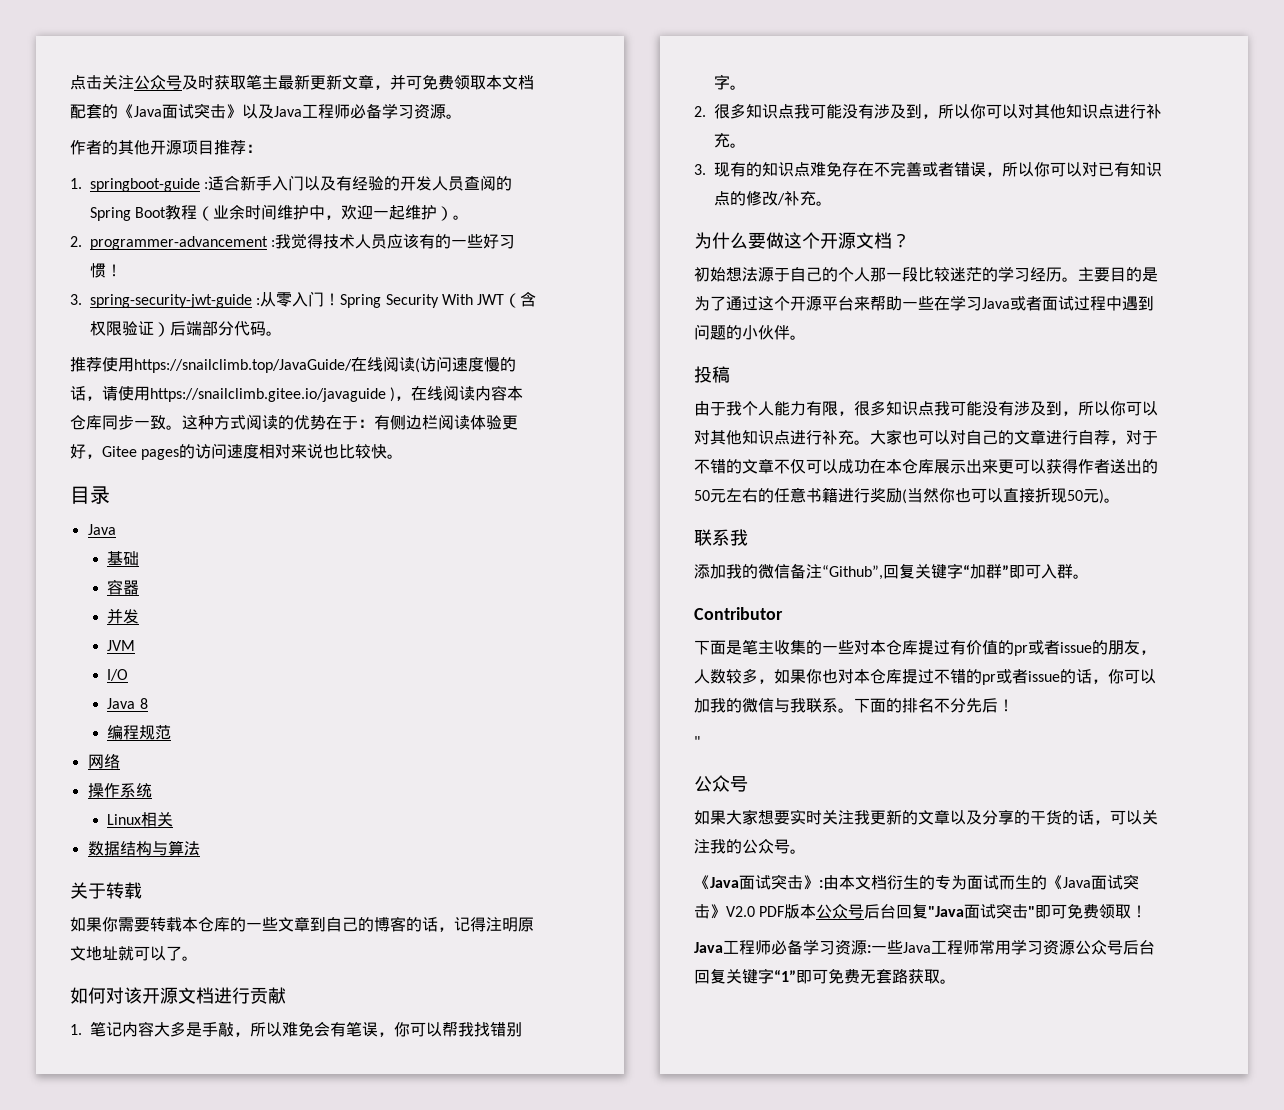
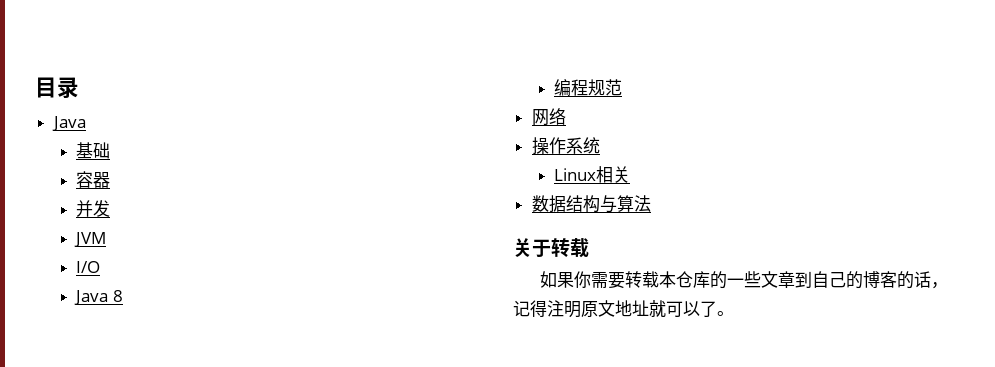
[70,74,534,90] [70,103,462,119] [70,140,262,155] [70,175,513,192] [90,204,470,221] [70,233,516,250] [90,263,122,278] [70,291,537,308] [90,321,282,337] [70,356,516,373] [70,385,524,402] [70,414,518,430] [70,443,404,460] 点击关注公众号及时获取笔主最新更新文章，并可免费领取本文档配套的《Java面试突击》以及Java工程师必备学习资源。 // 作者的其他开源项目推荐： // 1. springboot-guide :适合新手入门以及有经验的开发人员查阅的Spring Boot教程（业余时间维护中，欢迎一起维护）。 // 2. programmer-advancement :我觉得技术人员应该有的一些好习惯！ // 3. spring-security-jwt-guide :从零入门！Spring Security With JWT（含权限验证）后端部分代码。 // 推荐使用https://snailclimb.top/JavaGuide/在线阅读(访问速度慢的话，请使用https://snailclimb.gitee.io/javaguide )，在线阅读内容本仓库同步一致。这种方式阅读的优势在于：有侧边栏阅读体验更好，Gitee pages的访问速度相对来说也比较快。 // -> (35, 87) none
[70,987,286,1004] [70,1021,522,1037] [714,74,746,90] [694,103,1162,119] [714,133,746,148] [694,161,1162,177] [714,190,832,206] [694,232,910,249] [694,266,1158,282] [694,295,1154,311] [694,324,806,340] [694,366,730,383] [694,400,1158,416] [694,429,1158,445] [694,458,1158,474] [694,487,1120,504] [694,529,748,546] [694,563,1089,580] [694,607,783,620] [694,639,1156,656] [694,668,1156,685] [694,698,1014,713] [694,736,700,747] [694,775,748,792] [694,809,1158,825] [694,839,806,854] [694,874,1139,890] [694,903,1148,919] [694,939,1155,955] [694,968,956,984] // 如何对该开源文档进行贡献 // 1.笔记内容大多是手敲，所以难免会有笔误，你可以帮我找错别字。 // 2.很多知识点我可能没有涉及到，所以你可以对其他知识点进行补充。 // 3.现有的知识点难免存在不完善或者错误，所以你可以对已有知识点的修改/补充。 // 为什么要做这个开源文档？ // 初始想法源于自己的个人那一段比较迷茫的学习经历。主要目的是为了通过这个开源平台来帮助一些在学习Java或者面试过程中遇到问题的小伙伴。 // 投稿 // 由于我个人能力有限，很多知识点我可能没有涉及到，所以你可以对其他知识点进行补充。大家也可以对自己的文章进行自荐，对于不错的文章不仅可以成功在本仓库展示出来更可以获得作者送出的50元左右的任意书籍进行奖励(当然你也可以直接折现50元)。 // 联系我 // 添加我的微信备注“Github”,回复关键字“加群”即可入群。 // Contributor // 下面是笔主收集的一些对本仓库提过有价值的pr或者issue的朋友，人数较多，如果你也对本仓库提过不错的pr或者issue的话，你可以加我的微信与我联系。下面的排名不分先后！ // " // 公众号 // 如果大家想要实时关注我更新的文章以及分享的干货的话，可以关注我的公众号。 // 《Java面试突击》:由本文档衍生的专为面试而生的《Java面试突击》V2.0 PDF版本公众号后台回复"Java面试突击"即可免费领取！ // Java工程师必备学习资源:一些Java工程师常用学习资源公众号后台回复关键字“1”即可免费无套路获取。 -> (734, 313) none

